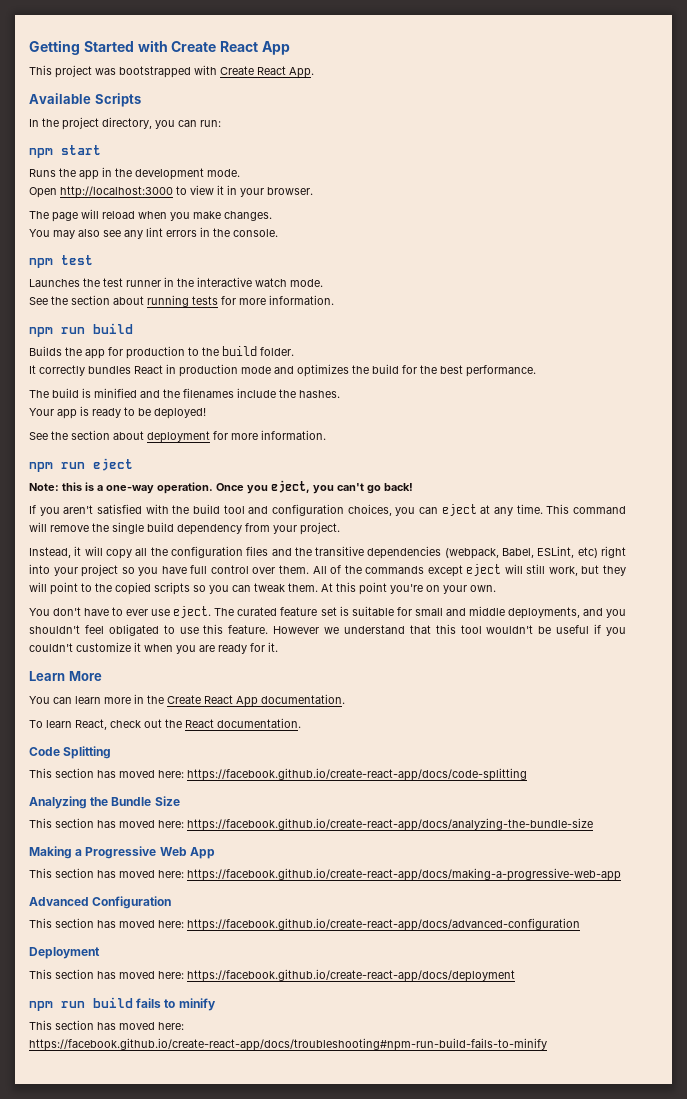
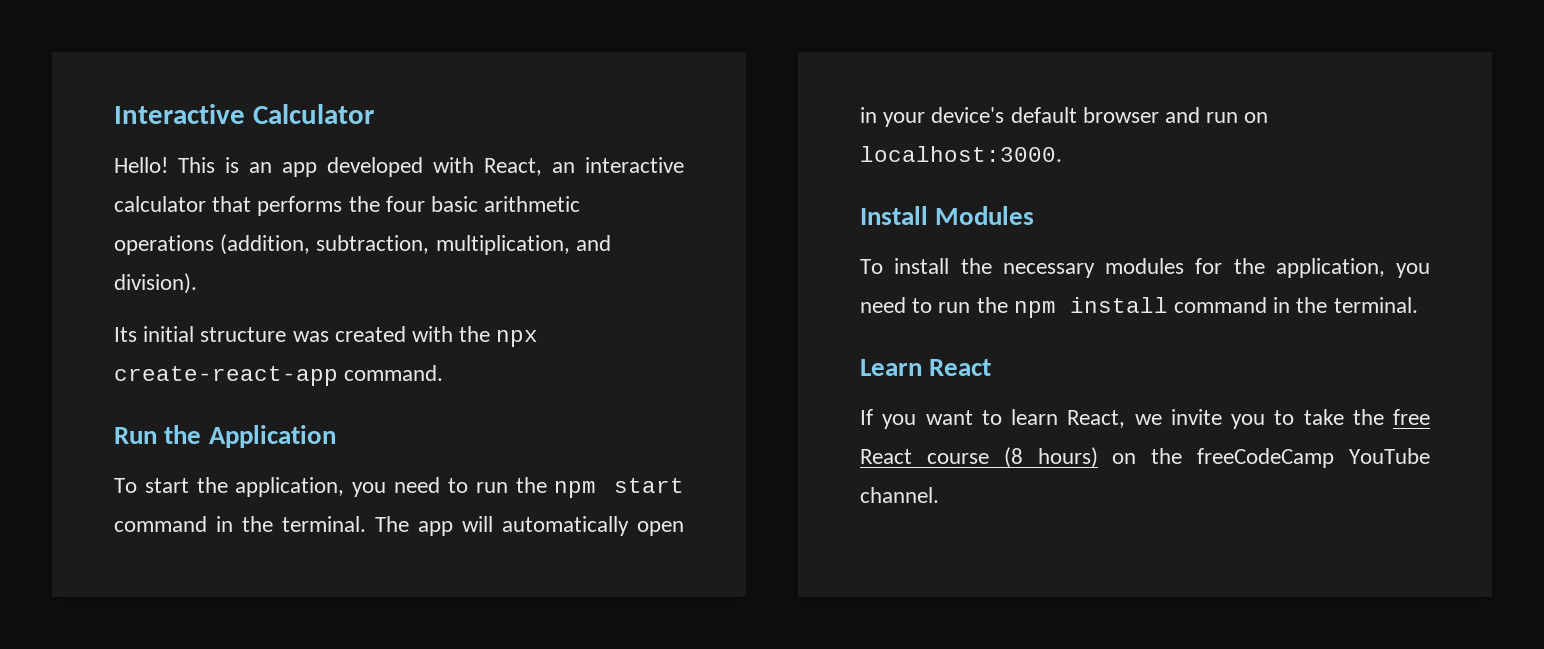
[29,40,290,55] [29,65,314,78] [29,93,141,107] [29,117,221,130] [29,145,101,158] [29,167,240,180] [29,185,313,198] [29,209,272,222] [29,227,278,239] [29,255,93,268] [29,277,323,287] [29,295,334,307] [29,323,133,337] [29,346,294,359] [29,364,536,377] [29,388,340,398] [29,406,206,419] [29,430,326,443] [29,458,133,472] [29,480,413,494] [29,504,626,516] [29,522,340,535] [29,546,626,559] [29,564,626,577] [29,582,496,595] [29,606,626,619] [29,624,626,636] [29,642,278,654] [29,671,102,681] [29,694,345,707] [29,718,301,730] [29,746,112,759] [29,768,527,781] [29,796,180,809] [29,818,593,831] [29,846,215,859] [29,868,621,881] [29,896,172,909] [29,918,580,931] [29,947,100,959] [29,969,515,982] [29,997,216,1011] [29,1020,184,1030] [29,1038,547,1051] Getting Started with Create React App // This project was bootstrapped with Create React App. // Available Scripts // In the project directory, you can run: // npm start // Runs the app in the development mode. // Open http://localhost:3000 to view it in your browser. // The page will reload when you make changes. // You may also see any lint errors in the console. // npm test // Launches the test runner in the interactive watch mode. // See the section about running tests for more information. // npm run build // Builds the app for production to the build folder. // It correctly bundles React in production mode and optimizes the build for the best performance. // The build is minified and the filenames include the hashes. // Your app is ready to be deployed! // See the section about deployment for more information. // npm run eject // Note: this is a one-way operation. Once you eject, you can't go back! // If you aren't satisfied with the build tool and configuration choices, you can eject at any time. This command will remove the single build dependency from your project. // Instead, it will copy all the configuration files and the transitive dependencies (webpack, Babel, ESLint, etc) right into your project so you have full control over them. All of the commands except eject will still work, but they will point to the copied scripts so you can tweak them. At this point you're on your own. // You don't have to ever use eject. The curated feature set is suitable for small and middle deployments, and you shouldn't feel obligated to use this feature. However we understand that this tool wouldn't be useful if you couldn't customize it when you are ready for it. // Learn More // You can learn more in the Create React App documentation. // To learn React, check out the React documentation. // Code Splitting // This section has moved here: https://facebook.github.io/create-react-app/docs/code-splitting // Analyzing the Bundle Size // This section has moved here: https://facebook.github.io/create-react-app/docs/analyzing-the-bundle-size // Making a Progressive Web App // This section has moved here: https://facebook.github.io/create-react-app/docs/making-a-progressive-web-app // Advanced Configuration // This section has moved here: https://facebook.github.io/create-react-app/docs/advanced-configuration // Deployment // This section has moved here: https://facebook.github.io/create-react-app/docs/deployment // npm run build fails to minify // This section has moved here: https://facebook.github.io/create-react-app/docs/troubleshooting#npm-run-build-fails-to-minify -> [114,104,374,124] [114,157,684,177] [114,196,581,216] [114,234,611,255] [114,273,197,294] [114,326,539,347] [114,365,444,386] [114,425,336,448] [114,477,684,498] [114,516,684,536] [860,107,1269,127] [860,146,1062,162] [860,206,1035,225] [860,258,1430,278] [860,297,1418,318] [860,359,992,376] [860,409,1430,429] [860,447,1430,468] [860,487,939,503] Interactive Calculator // Hello! This is an app developed with React, an interactive calculator that performs the four basic arithmetic operations (addition, subtraction, multiplication, and division). // Its initial structure was created with the npx create-react-app command. // Run the Application // To start the application, you need to run the npm start command in the terminal. The app will automatically open in your device's default browser and run on localhost:3000. // Install Modules // To install the necessary modules for the application, you need to run the npm install command in the terminal. // Learn React // If you want to learn React, we invite you to take the free React course (8 hours) on the freeCodeCamp YouTube channel.

